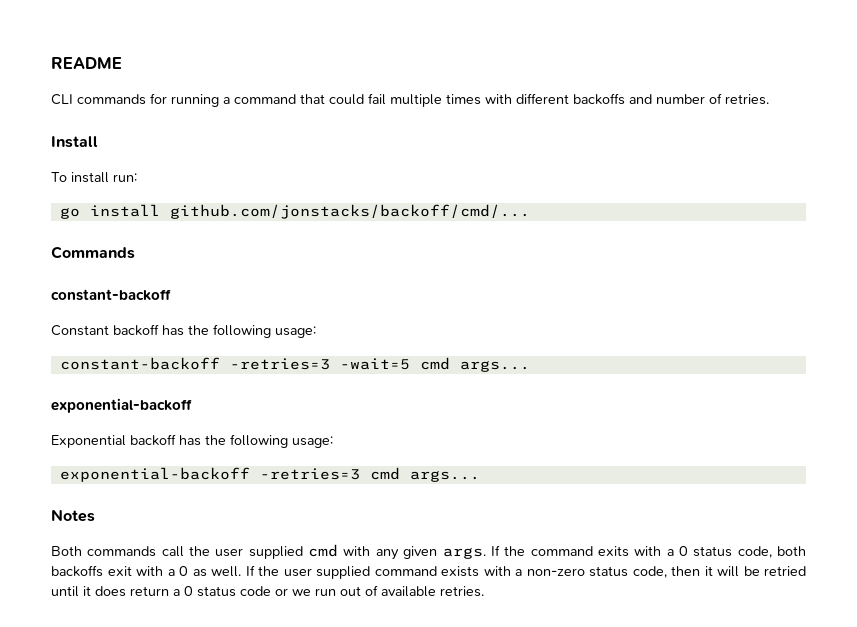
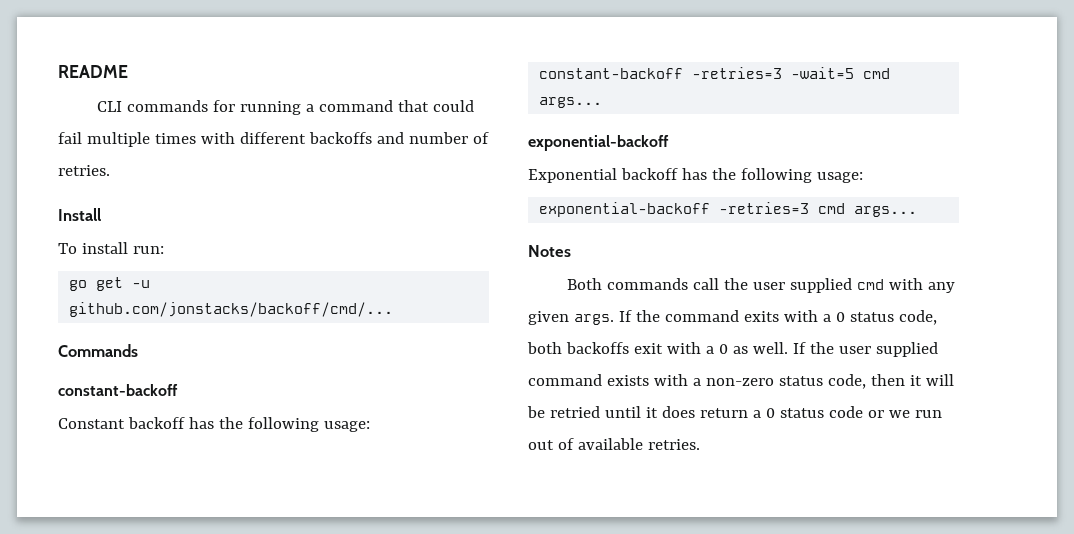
[89,204,160,217] install -> [96,277,151,291] get -u

